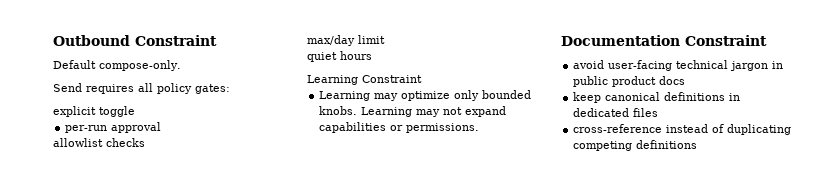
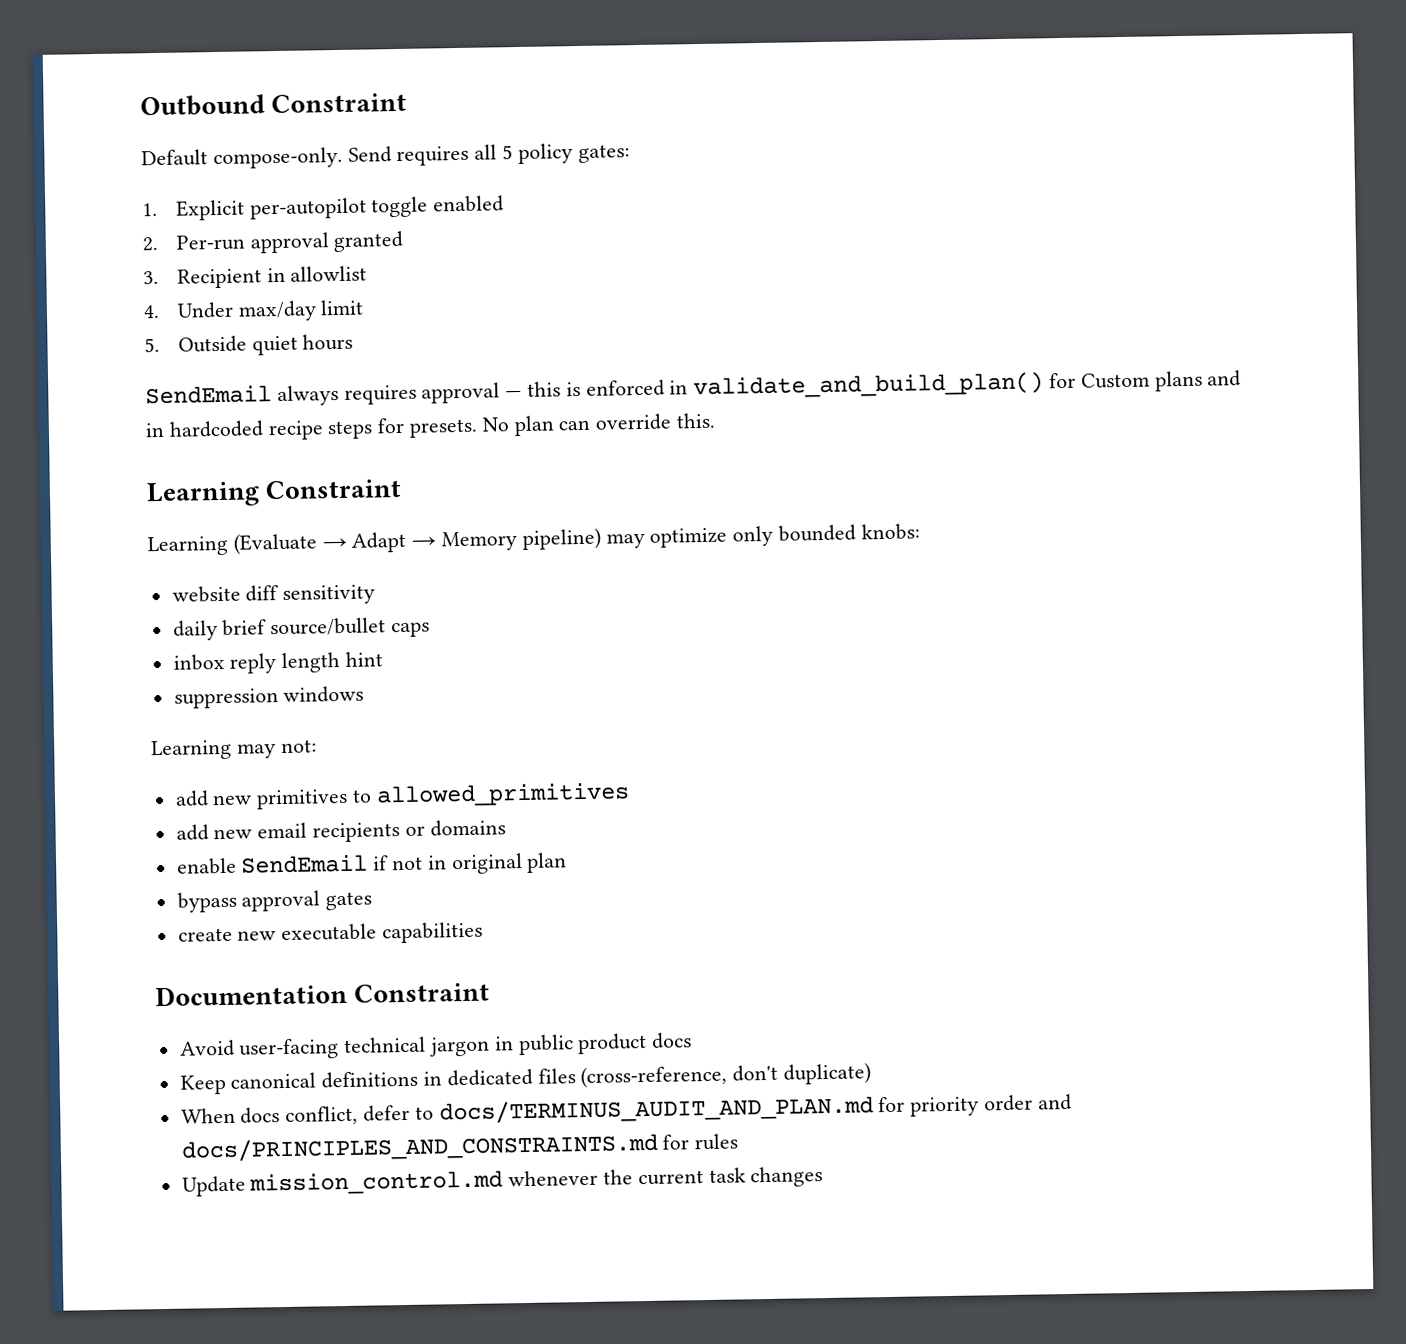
(181, 65) // -> (343, 158) none
(153, 87) none -> [502,145,514,160] 5
[53,106,135,117] [65,122,162,133] explicit toggle // per-run approval // -> [142,195,505,221] [142,230,404,254] [143,267,286,289] 1. Explicit per-autopilot toggle enabled // 2. Per-run approval granted // 3. Recipient in
[106,138,145,147] checks // -> [143,301,234,319] // 4. Under
(385, 39) none -> [144,335,247,353] 5. Outside
[307,75,422,85] [319,90,532,101] [319,106,507,117] Learning Constraint // Learning may optimize only bounded knobs. Learning may not expand -> [145,370,1242,407] [145,412,716,441] [146,478,403,508] [147,523,920,557] [171,584,376,605] [172,617,431,641] [172,651,384,674] [173,685,365,709] [151,739,317,761] [174,782,630,810] [175,819,506,843] [176,852,568,875] [176,890,373,913] [177,923,378,942] SendEmail always requires approval — this is enforced in validate_and_build_plan() for Custom plans and in hardcoded recipe steps for presets. No plan can override this. // Learning Constraint // Learning (Evaluate → Adapt → Memory pipeline) may optimize only bounded knobs: // website diff sensitivity // daily brief source/bullet caps // inbox reply length hint // suppression windows // Learning may not: // add new primitives to allowed_primitives // add new email recipients or domains // enable SendEmail if not in original plan // bypass approval gates // create new executable
[390,123,480,133] or permissions. -> (484, 932) none
[573,60,605,69] avoid -> [179,1039,235,1057] Avoid
[573,92,602,103] keep -> [179,1074,226,1095] Keep
[573,124,792,135] [573,140,698,151] // cross-reference instead of duplicating competing definitions -> [580,1062,872,1089] [180,1093,1072,1125] [180,1132,739,1163] [181,1166,824,1197] (cross-reference, don't duplicate) // When docs conflict, defer to docs/TERMINUS_AUDIT_AND_PLAN.md for priority order and docs/PRINCIPLES_AND_CONSTRAINTS.md for rules // Update mission_control.md whenever the current task changes

